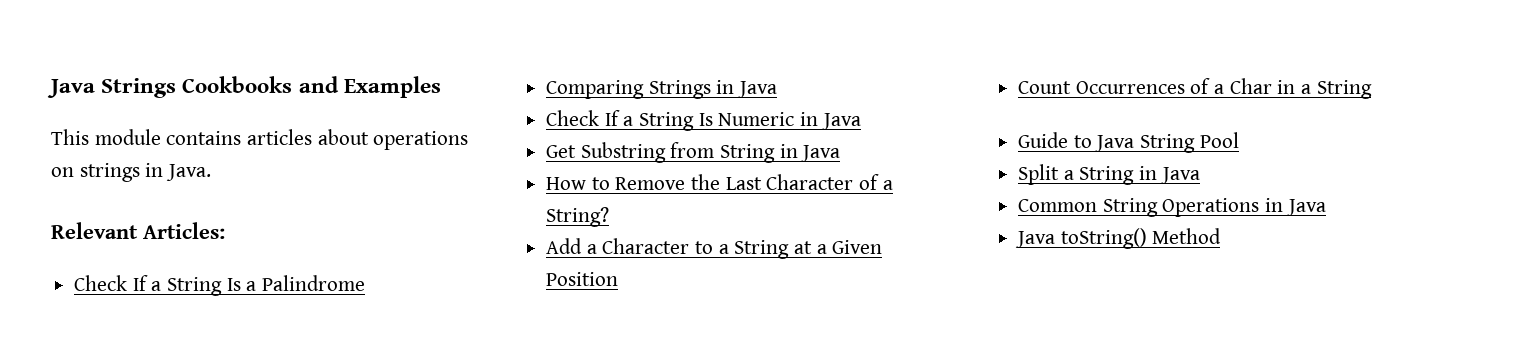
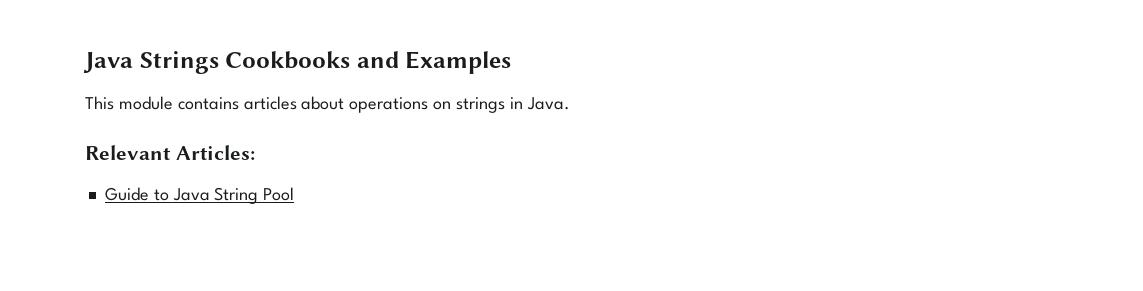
[74,275,366,296] [546,80,778,99] [546,110,861,131] [546,142,841,163] [546,174,893,190] [546,207,610,227] [546,238,883,259] [546,272,619,286] [1018,78,1372,99] // Check If a String Is a Palindrome // Comparing Strings in Java // Check If a String Is Numeric in Java // Get Substring from String in Java // How to Remove the Last Character of a String? // Add a Character to a String at a Given Position // Count Occurrences of a Char in a String -> (255, 152) none
[1018,164,1200,185] [1018,198,1326,217] [1015,228,1222,249] // Split a String in Java // Common String Operations in Java // Java toString() Method -> (295, 194) none

